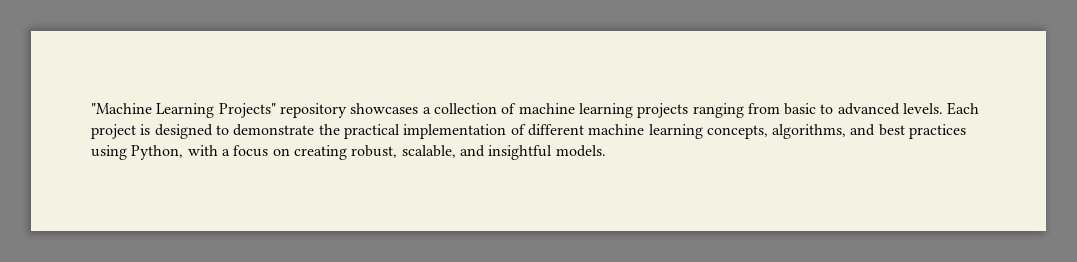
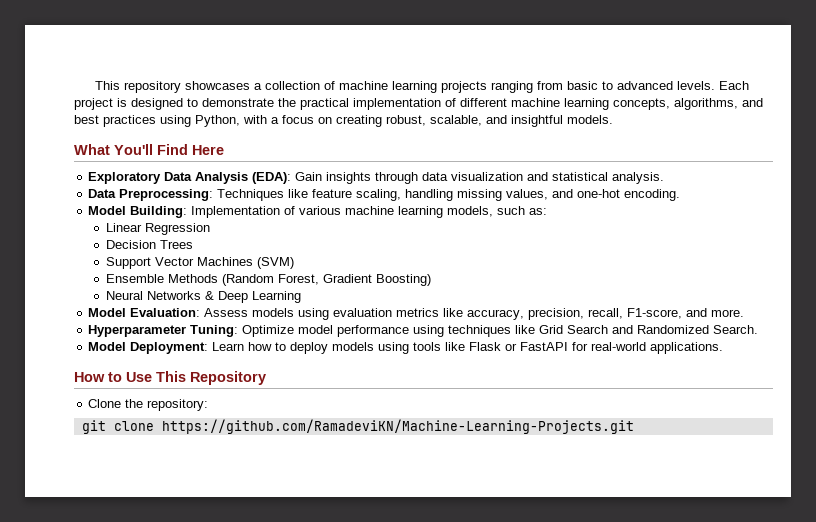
[91,103,276,118] "Machine Learning Projects" -> [95,81,121,90] This
(606, 151) none -> [74,144,224,155] [88,172,665,184] [88,189,681,201] [88,206,548,218] [105,223,210,235] [105,240,193,249] [105,257,294,269] [105,274,431,286] [105,291,301,303] [88,308,745,320] [88,325,759,337] [88,342,724,354] [74,371,266,385] [88,399,209,411] [81,419,634,434] // What You'll Find Here // Exploratory Data Analysis (EDA): Gain insights through data visualization and statistical analysis. // Data Preprocessing: Techniques like feature scaling, handling missing values, and one-hot encoding. // Model Building: Implementation of various machine learning models, such as: // Linear Regression // Decision Trees // Support Vector Machines (SVM) // Ensemble Methods (Random Forest, Gradient Boosting) // Neural Networks & Deep Learning // Model Evaluation: Assess models using evaluation metrics like accuracy, precision, recall, F1-score, and more. // Hyperparameter Tuning: Optimize model performance using techniques like Grid Search and Randomized Search. // Model Deployment: Learn how to deploy models using tools like Flask or FastAPI for real-world applications. // How to Use This Repository // Clone the repository: // git clone https://github.com/RamadeviKN/Machine-Learning-Projects.git

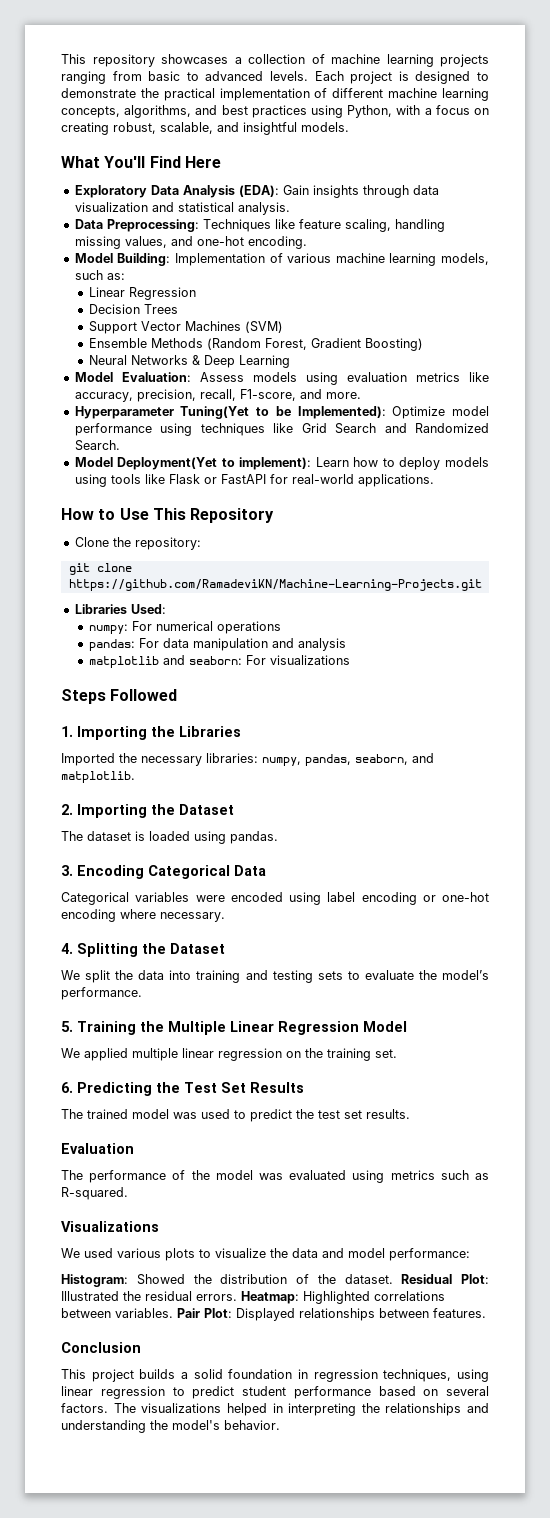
[190,325,239,337] Tuning: -> [180,406,386,419] Tuning(Yet to be Implemented):
[130,342,209,354] Deployment: -> [117,457,312,470] Deployment(Yet to implement):
(634, 426) none -> [74,604,166,614] [89,621,282,634] [89,638,347,651] [89,655,351,668] [61,689,178,704] [61,726,241,740] [61,753,434,766] [61,771,135,783] [61,804,234,818] [61,831,278,844] [61,865,266,879] [61,892,489,905] [61,909,225,922] [61,943,225,957] [61,970,489,983] [61,987,142,1000] [61,1021,407,1035] [61,1048,397,1061] [61,1082,304,1096] [61,1109,410,1122] [61,1143,134,1154] [61,1170,489,1183] [61,1187,128,1200] [61,1221,159,1232] [61,1248,470,1261] [61,1274,489,1287] [61,1291,445,1304] [61,1308,486,1321] [61,1342,141,1353] [61,1369,489,1382] [61,1386,489,1399] [61,1403,489,1416] [61,1420,280,1433] // Libraries Used: // numpy: For numerical operations // pandas: For data manipulation and analysis // matplotlib and seaborn: For visualizations // Steps Followed // 1. Importing the Libraries // Imported the necessary libraries: numpy, pandas, seaborn, and matplotlib. // 2. Importing the Dataset // The dataset is loaded using pandas. // 3. Encoding Categorical Data // Categorical variables were encoded using label encoding or one-hot encoding where necessary. // 4. Splitting the Dataset // We split the data into training and testing sets to evaluate the model’s performance. // 5. Training the Multiple Linear Regression Model // We applied multiple linear regression on the training set. // 6. Predicting the Test Set Results // The trained model was used to predict the test set results. // Evaluation // The performance of the model was evaluated using metrics such as R-squared. // Visualizations // We used various plots to visualize the data and model performance: // Histogram: Showed the distribution of the dataset. Residual Plot: Illustrated the residual errors. Heatmap: Highlighted correlations between variables. Pair Plot: Displayed relationships between features. // Conclusion // This project builds a solid foundation in regression techniques, using linear regression to predict student performance based on several factors. The visualizations helped in interpreting the relationships and understanding the model's behavior.

